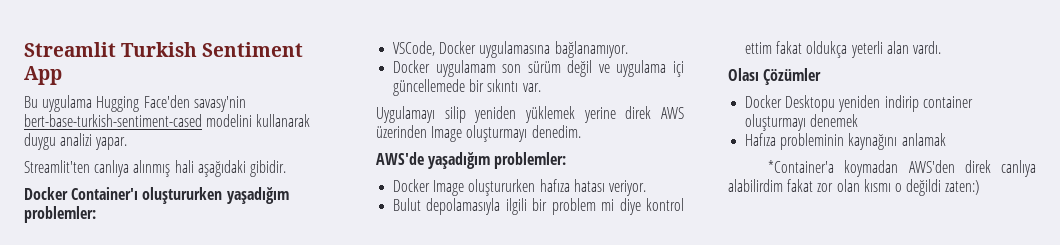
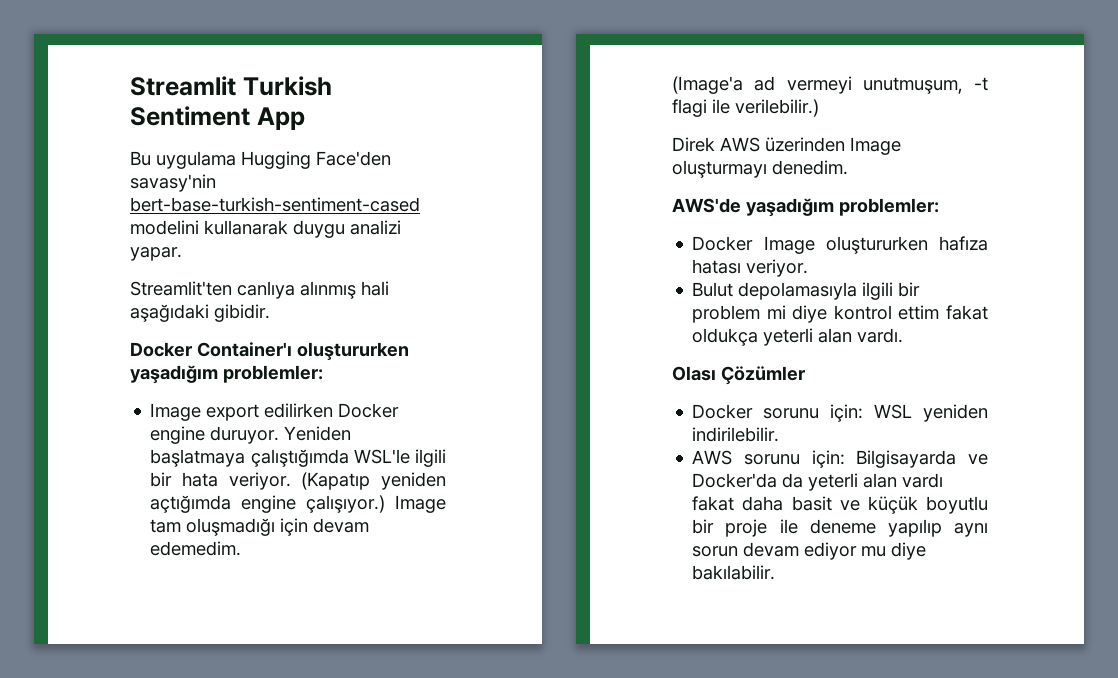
[393,41,628,58] [393,60,684,77] [393,79,541,96] [376,106,652,123] VSCode, Docker uygulamasına bağlanamıyor. // Docker uygulamam son sürüm değil ve uygulama içi güncellemede bir sıkıntı var. // Uygulamayı silip yeniden yüklemek yerine direk -> [150,403,400,421] [150,426,352,444] [150,449,446,467] [150,472,446,490] [150,495,446,513] [150,518,370,536] [150,541,242,556] [672,76,988,94] [672,99,819,117] [672,137,715,152] Image export edilirken Docker engine duruyor. Yeniden başlatmaya çalıştığımda WSL'le ilgili bir hata veriyor. (Kapatıp yeniden açtığımda engine çalışıyor.) Image tam oluşmadığı için devam edemedim. // (Image'a ad vermeyi unutmuşum, -t flagi ile verilebilir.) // Direk
[785,95,973,112] [745,114,859,131] [745,133,946,150] [768,160,1036,177] [728,179,980,196] Desktopu yeniden indirip container oluşturmayı denemek // Hafıza probleminin kaynağını anlamak // *Container'a koymadan AWS'den direk canlıya alabilirdim fakat zor olan kısmı o değildi zaten:) -> [763,404,988,422] [692,427,780,442] [692,450,988,468] [692,473,944,491] [692,496,988,514] [692,519,988,537] [692,542,927,560] [692,565,776,580] sorunu için: WSL yeniden indirilebilir. // AWS sorunu için: Bilgisayarda ve Docker'da da yeterli alan vardı fakat daha basit ve küçük boyutlu bir proje ile deneme yapılıp aynı sorun devam ediyor mu diye bakılabilir.

